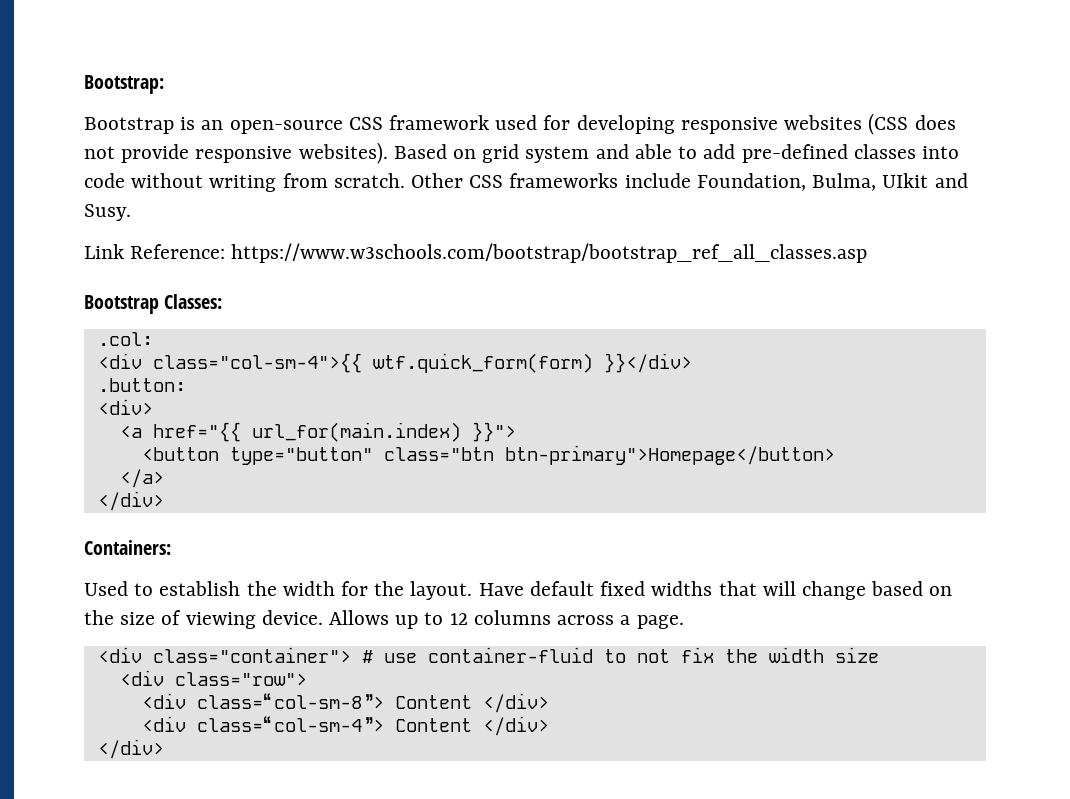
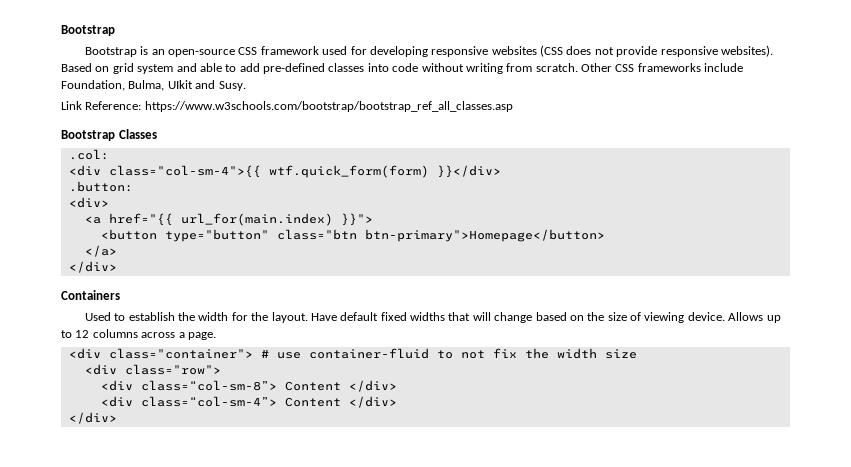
[84,75,164,94] Bootstrap: -> [61,25,115,36] Bootstrap
[164,294,223,309] Classes: -> [118,129,157,139] Classes
[84,540,171,555] Containers: -> [61,290,120,300] Containers

